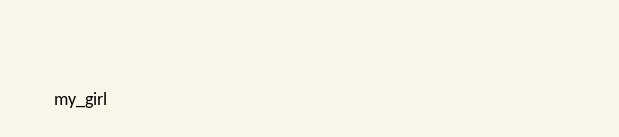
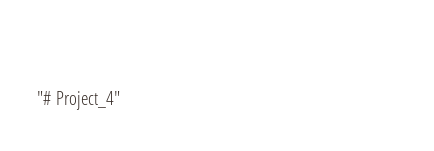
[54,92,107,108] my_girl -> [37,91,120,110] "# Project_4"

